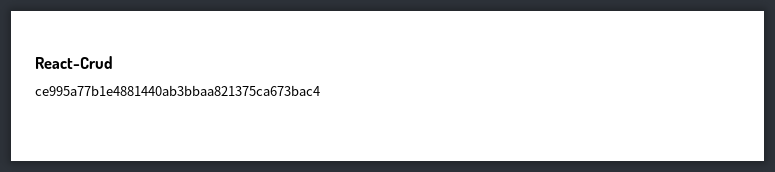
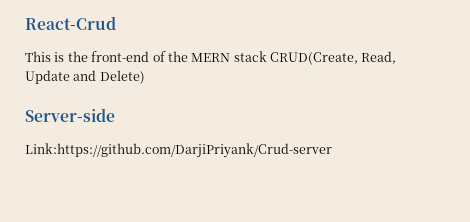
[35,85,320,96] ce995a77b1e4881440ab3bbaa821375ca673bac4 -> [25,51,397,65] [25,70,145,84] [25,108,115,122] [25,143,332,158] This is the front-end of the MERN stack CRUD(Create, Read, Update and Delete) // Server-side // Link:https://github.com/DarjiPriyank/Crud-server

